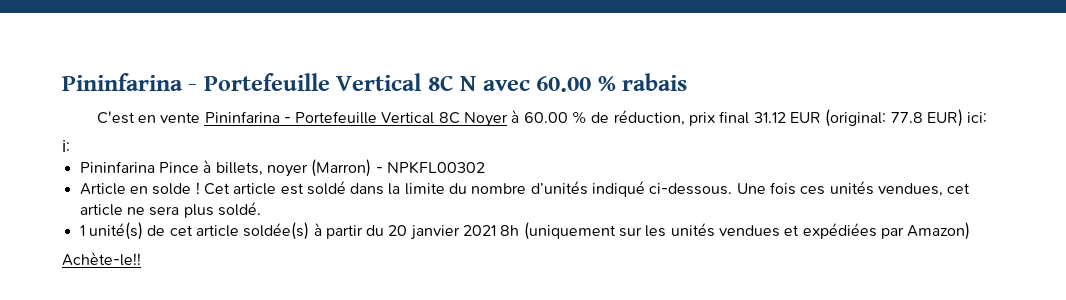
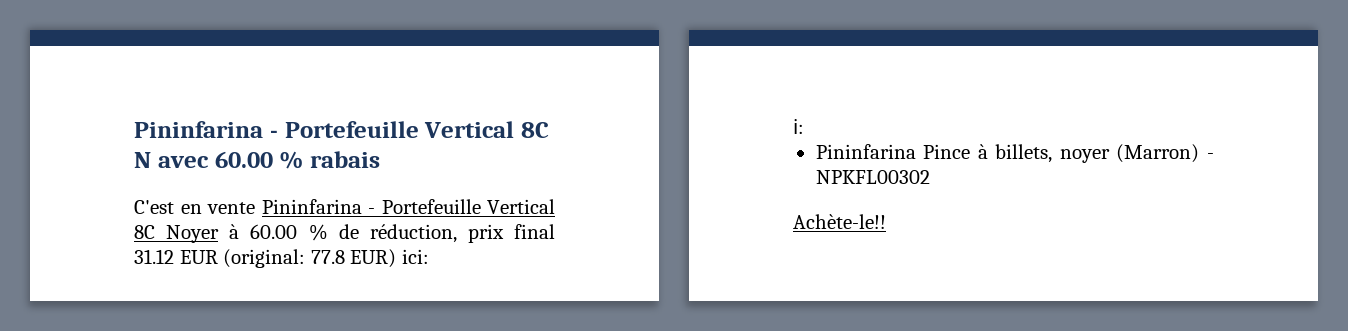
[79,181,971,197] [79,202,261,218] [79,222,971,240] // Article en solde ! Cet article est soldé dans la limite du nombre d’unités indiqué ci-dessous. Une fois ces unités vendues, cet article ne sera plus soldé. // 1 unité(s) de cet article soldée(s) à partir du 20 janvier 2021 8h (uniquement sur les unités vendues et expédiées par Amazon) -> (930, 177) none

